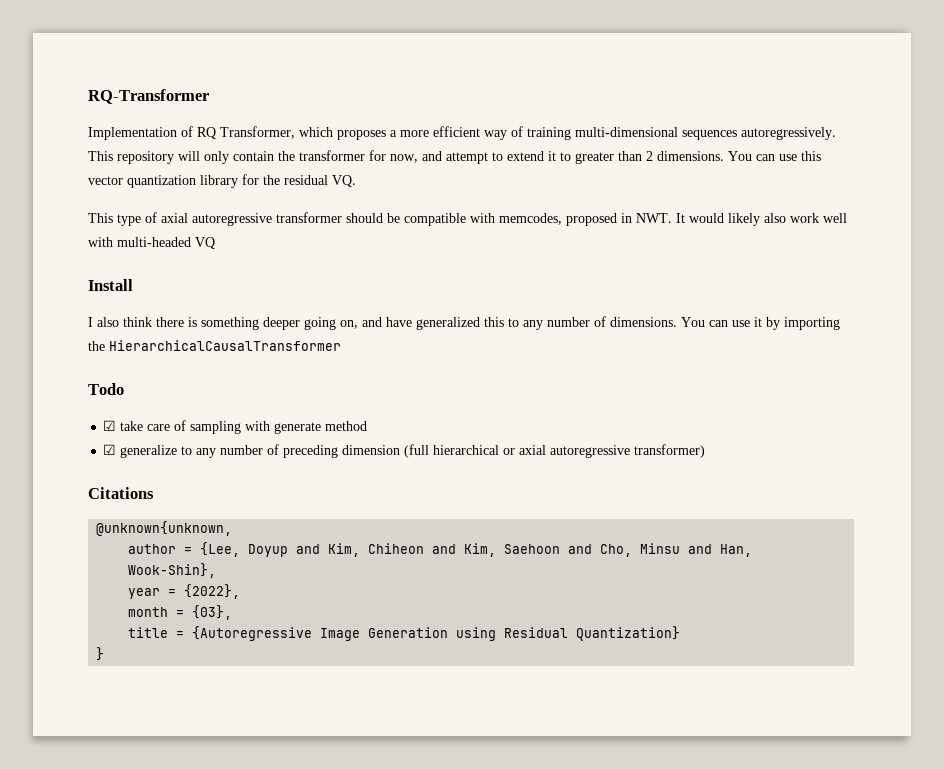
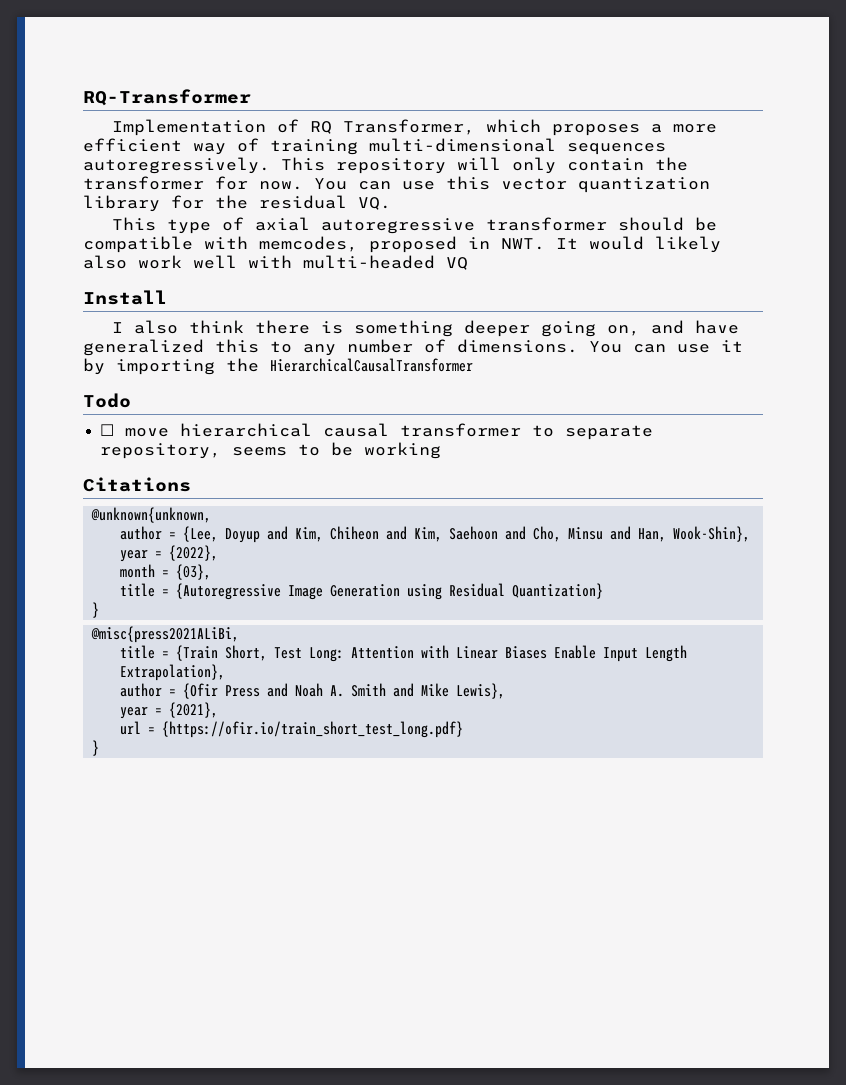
[390,151,724,164] now, and attempt to extend it to greater than 2 dimensions. -> [259,181,303,190] now.
[103,420,368,434] [103,444,706,458] ☑ take care of sampling with generate method // ☑ generalize to any number of preceding dimension (full hierarchical or axial autoregressive transformer) -> [100,423,654,440] [100,442,442,459] ☐ move hierarchical causal transformer to separate repository, seems to be working
(105, 654) none -> [91,626,240,643] [120,645,688,662] [120,664,226,681] [120,683,506,699] [120,702,219,719] [120,721,464,738] [92,740,100,756] // @misc{press2021ALiBi, // title = {Train Short, Test Long: Attention with Linear Biases Enable Input Length Extrapolation}, // author = {Ofir Press and Noah A. Smith and Mike Lewis}, // year = {2021}, // url = {https://ofir.io/train_short_test_long.pdf} // }

